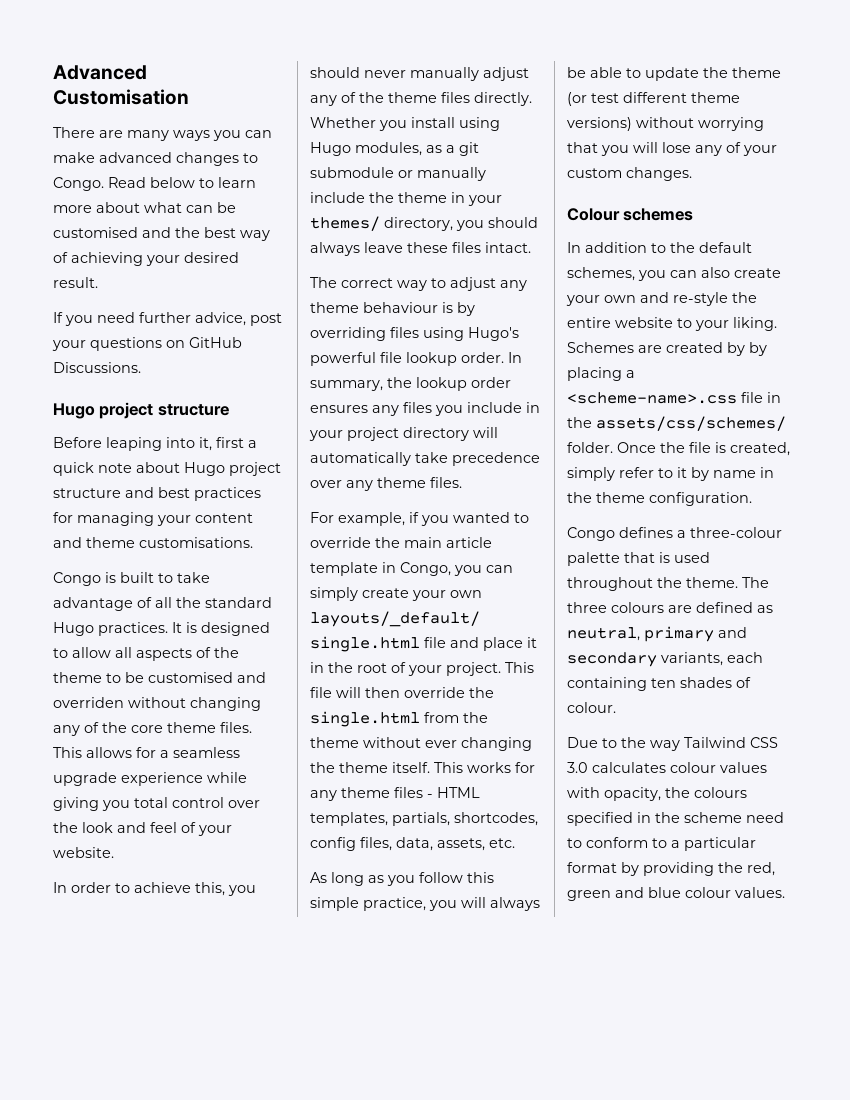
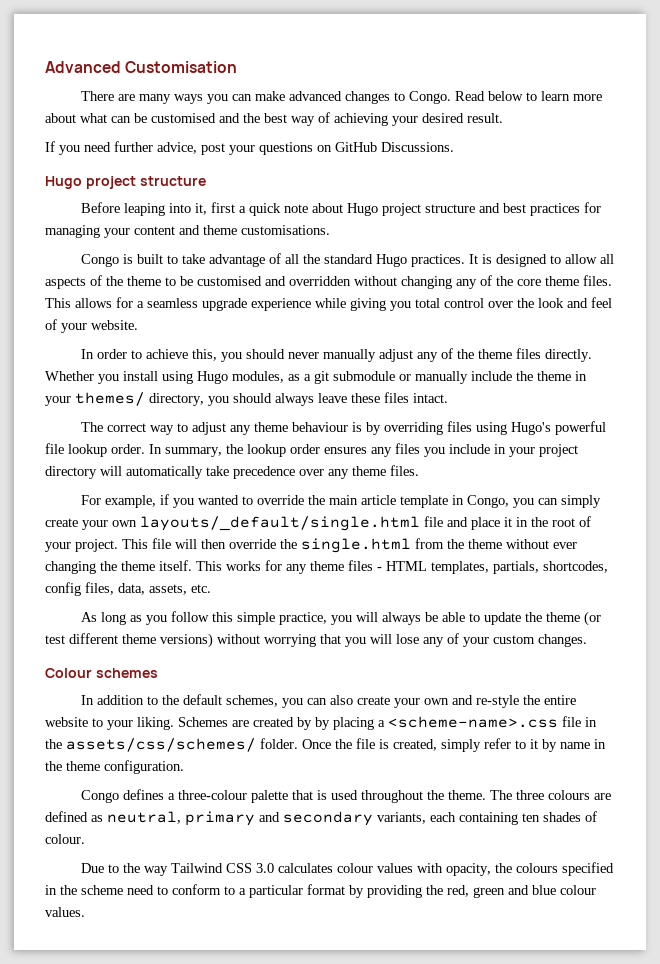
[53,697,124,708] overriden -> [289,276,351,286] overridden

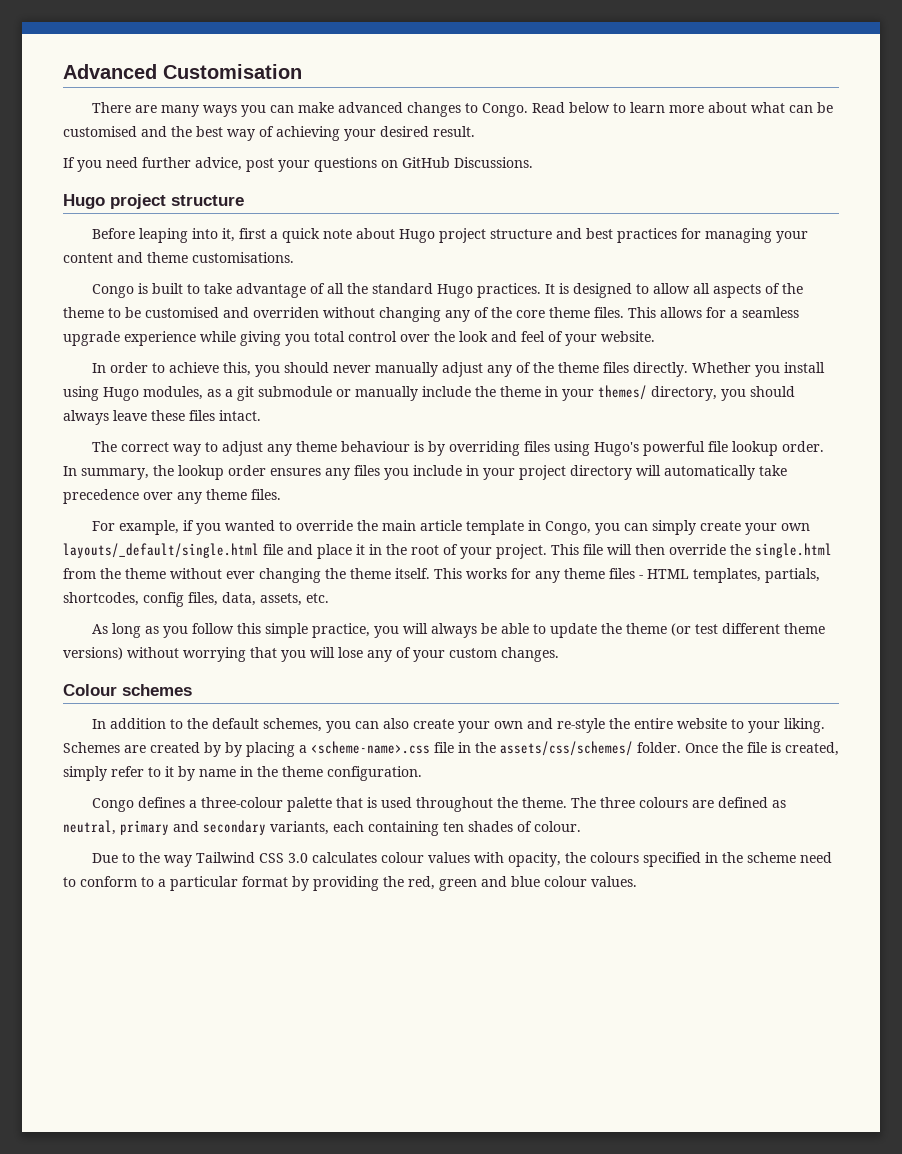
[289,276,351,286] overridden -> [253,307,319,318] overriden

